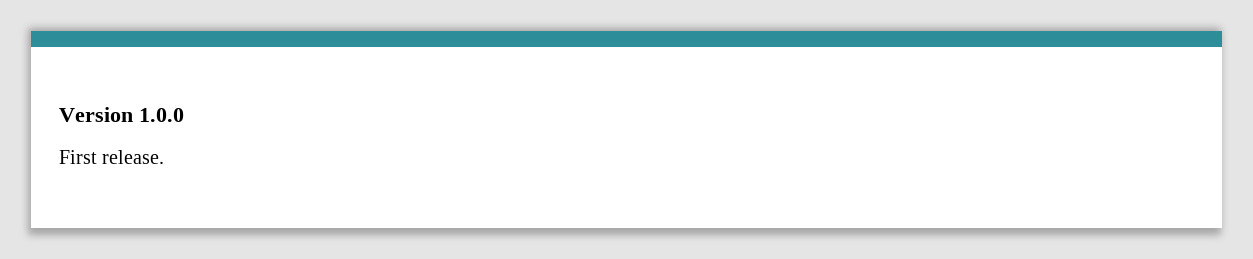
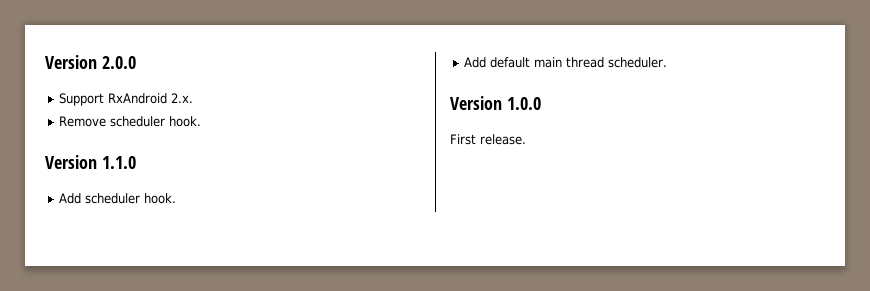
[59,107,133,122] Version -> [45,55,136,69] [59,93,194,106] [59,116,202,127] [45,155,136,169] [59,193,177,204] [464,57,668,68] [450,96,502,110] Version 2.0.0 // Support RxAndroid 2.x. // Remove scheduler hook. // Version 1.1.0 // Add scheduler hook. // Add default main thread scheduler. // Version

